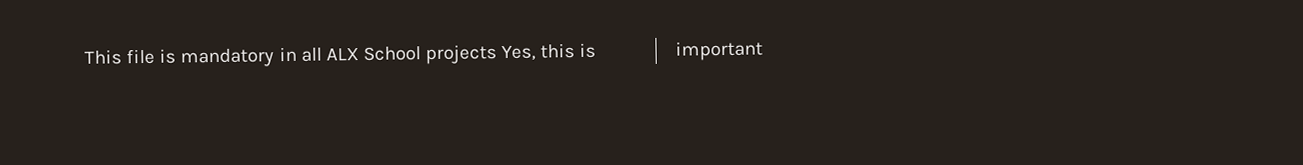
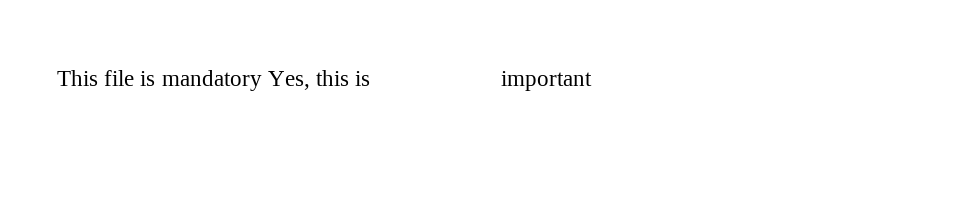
[278,44,498,65] in all ALX School projects -> (262, 80) none

